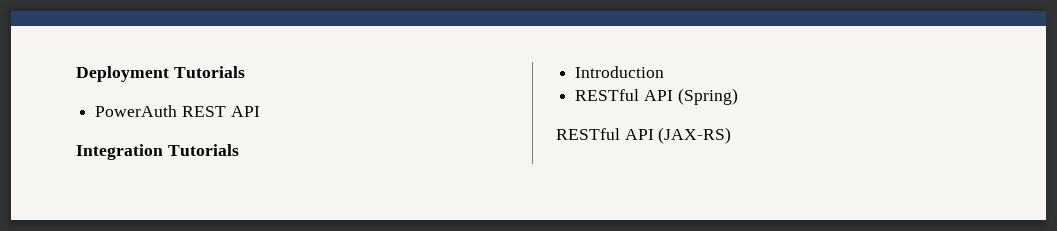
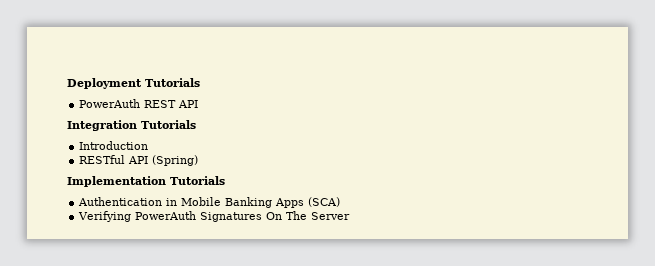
[556,127,732,144] RESTful API (JAX-RS) -> [67,176,225,187] [78,197,341,208] [78,211,351,222] Implementation Tutorials // Authentication in Mobile Banking Apps (SCA) // Verifying PowerAuth Signatures On The Server

